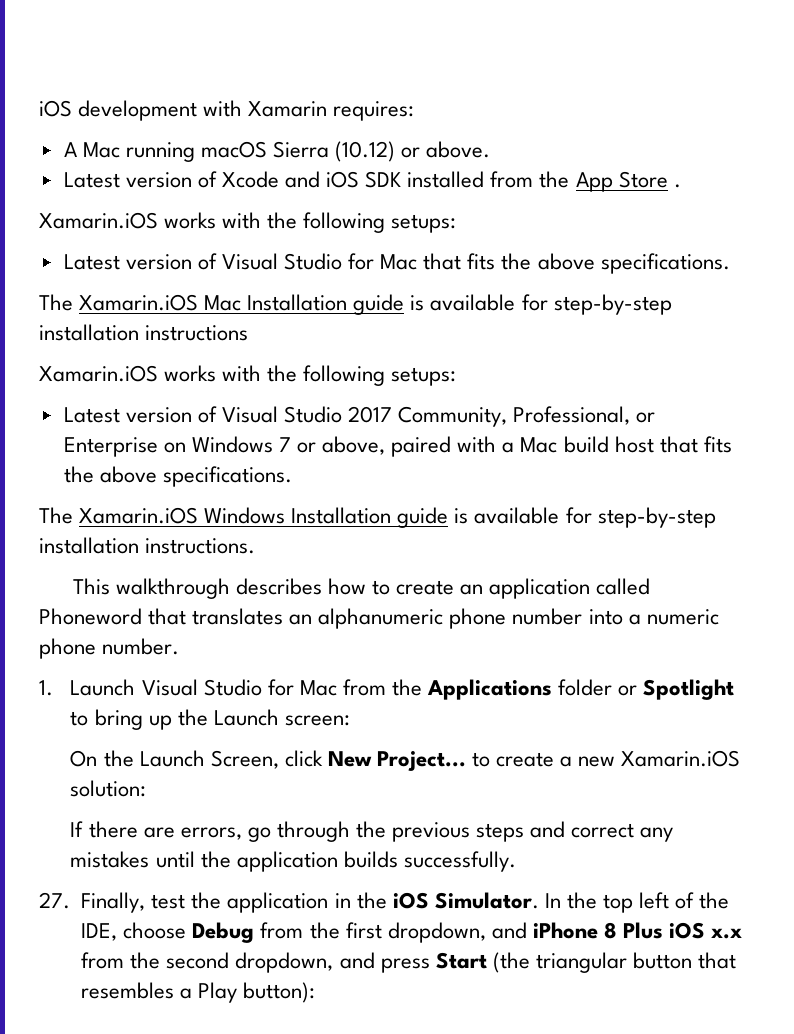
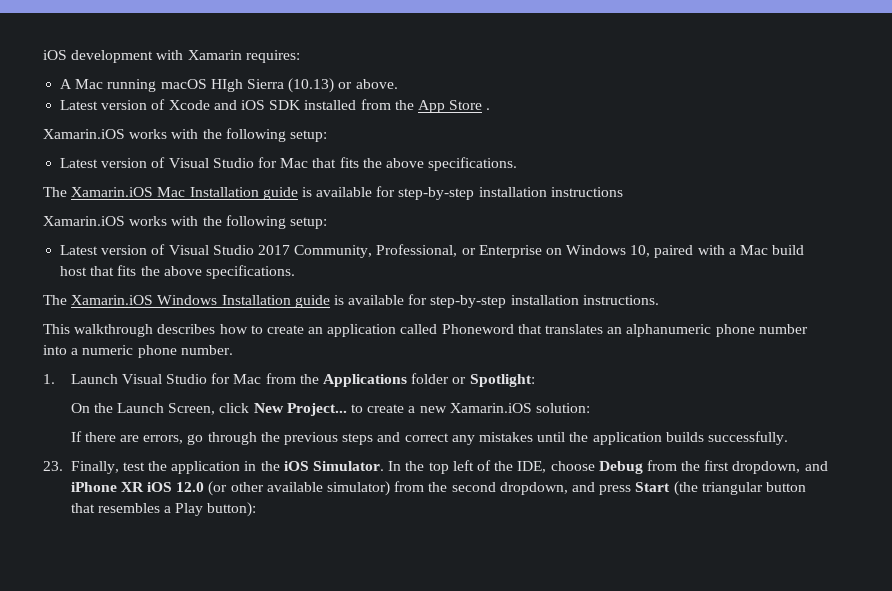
[273,141,396,162] Sierra (10.12) -> [210,78,335,93] HIgh Sierra (10.13)
[391,214,457,233] setups: -> [289,130,327,142] setup:
[391,367,457,386] setups: -> [289,217,327,229] setup:
[278,436,386,455] 7 or above, -> [630,245,651,257] 10,
[643,679,735,700] [70,709,350,730] Spotlight to bring up the Launch screen: -> [469,374,535,387] Spotlight:
[39,892,70,909] 27. -> [43,461,63,471] 23.
[603,922,743,939] 8 Plus iOS x.x -> [120,481,391,496] XR iOS 12.0 (or other available simulator)

